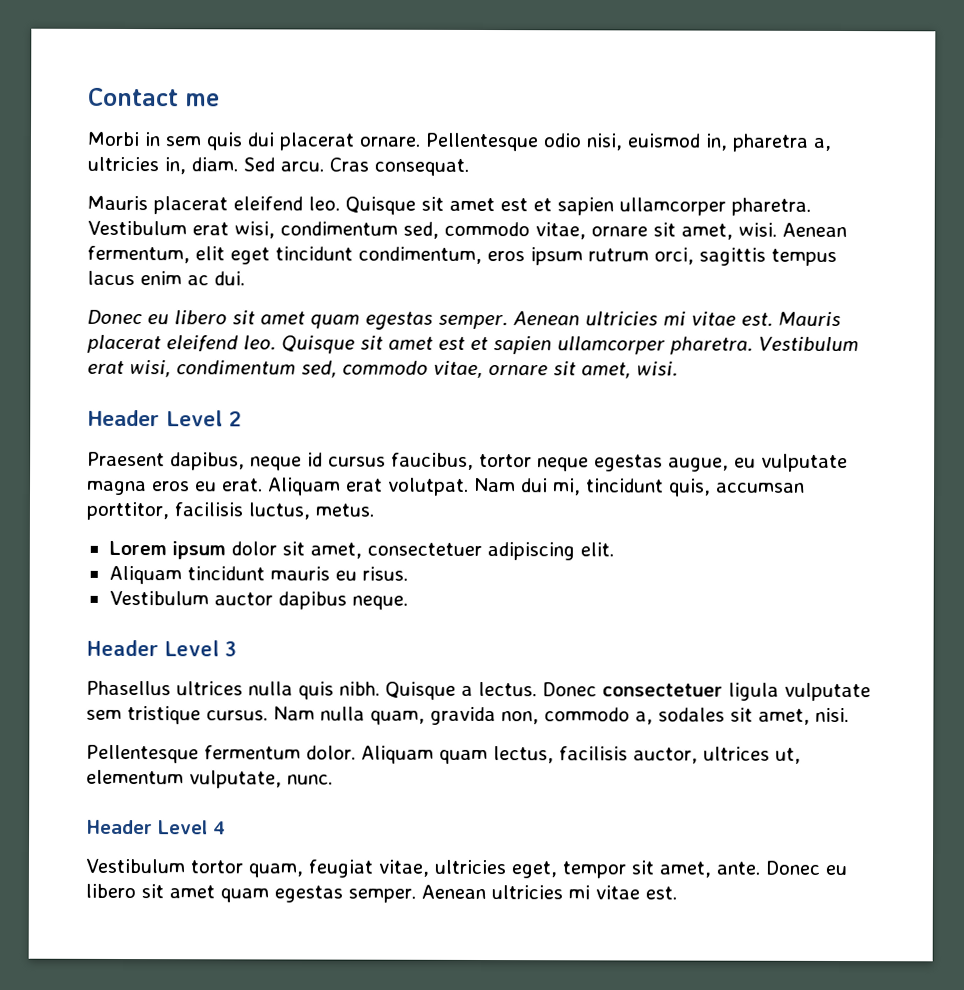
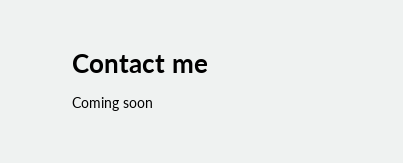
[87,131,831,152] [87,156,469,176] [87,195,811,216] [87,220,847,240] [87,245,837,266] [87,270,245,286] [87,309,841,330] [87,334,859,355] [87,360,678,379] [87,409,242,427] [87,451,848,473] [86,477,805,497] [86,501,374,521] [108,540,614,561] [108,565,408,585] [108,590,408,610] [86,639,237,657] [86,680,871,702] [86,706,849,726] [86,744,801,765] [86,769,333,789] [86,819,226,835] [85,858,847,879] [85,883,677,903] Morbi in sem quis dui placerat ornare. Pellentesque odio nisi, euismod in, pharetra a, ultricies in, diam. Sed arcu. Cras consequat. // Mauris placerat eleifend leo. Quisque sit amet est et sapien ullamcorper pharetra. Vestibulum erat wisi, condimentum sed, commodo vitae, ornare sit amet, wisi. Aenean fermentum, elit eget tincidunt condimentum, eros ipsum rutrum orci, sagittis tempus lacus enim ac dui. // Donec eu libero sit amet quam egestas semper. Aenean ultricies mi vitae est. Mauris placerat eleifend leo. Quisque sit amet est et sapien ullamcorper pharetra. Vestibulum erat wisi, condimentum sed, commodo vitae, ornare sit amet, wisi. // Header Level 2 // Praesent dapibus, neque id cursus faucibus, tortor neque egestas augue, eu vulputate magna eros eu erat. Aliquam erat volutpat. Nam dui mi, tincidunt quis, accumsan porttitor, facilisis luctus, metus. // Lorem ipsum dolor sit amet, consectetuer adipiscing elit. // Aliquam tincidunt mauris eu risus. // Vestibulum auctor dapibus neque. // Header Level 3 // Phasellus ultrices nulla quis nibh. Quisque a lectus. Donec consectetuer ligula vulputate sem tristique cursus. Nam nulla quam, gravida non, commodo a, sodales sit amet, nisi. // Pellentesque fermentum dolor. Aliquam quam lectus, facilisis auctor, ultrices ut, elementum vulputate, nunc. // Header Level 4 // Vestibulum tortor quam, feugiat vitae, ultricies eget, tempor sit amet, ante. Donec eu libero sit amet quam egestas semper. Aenean ultricies mi vitae est. -> [72,97,153,111] Coming soon

